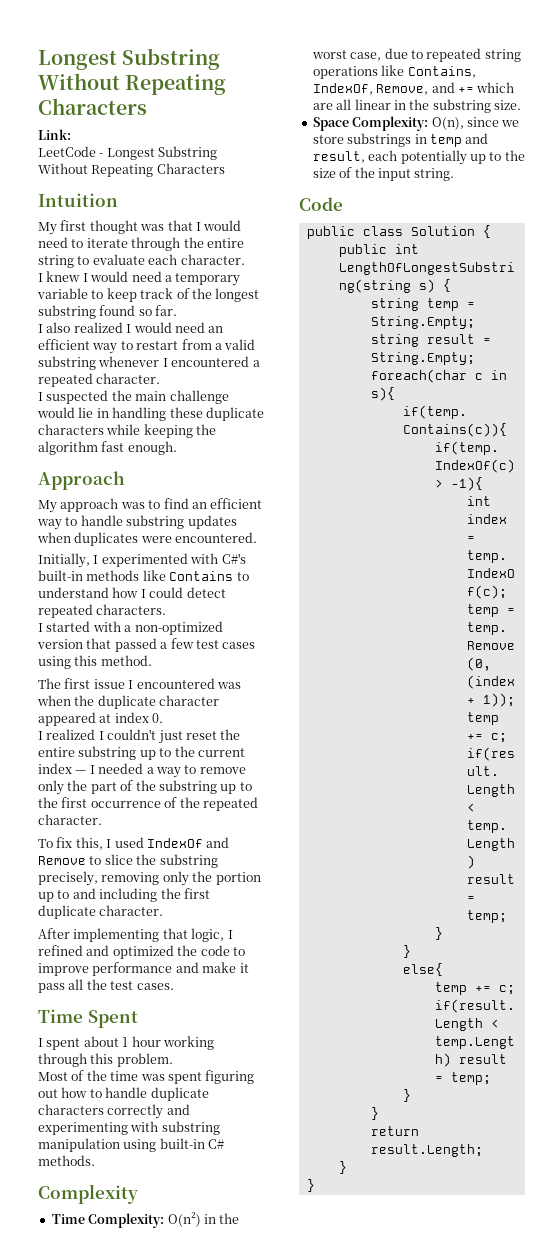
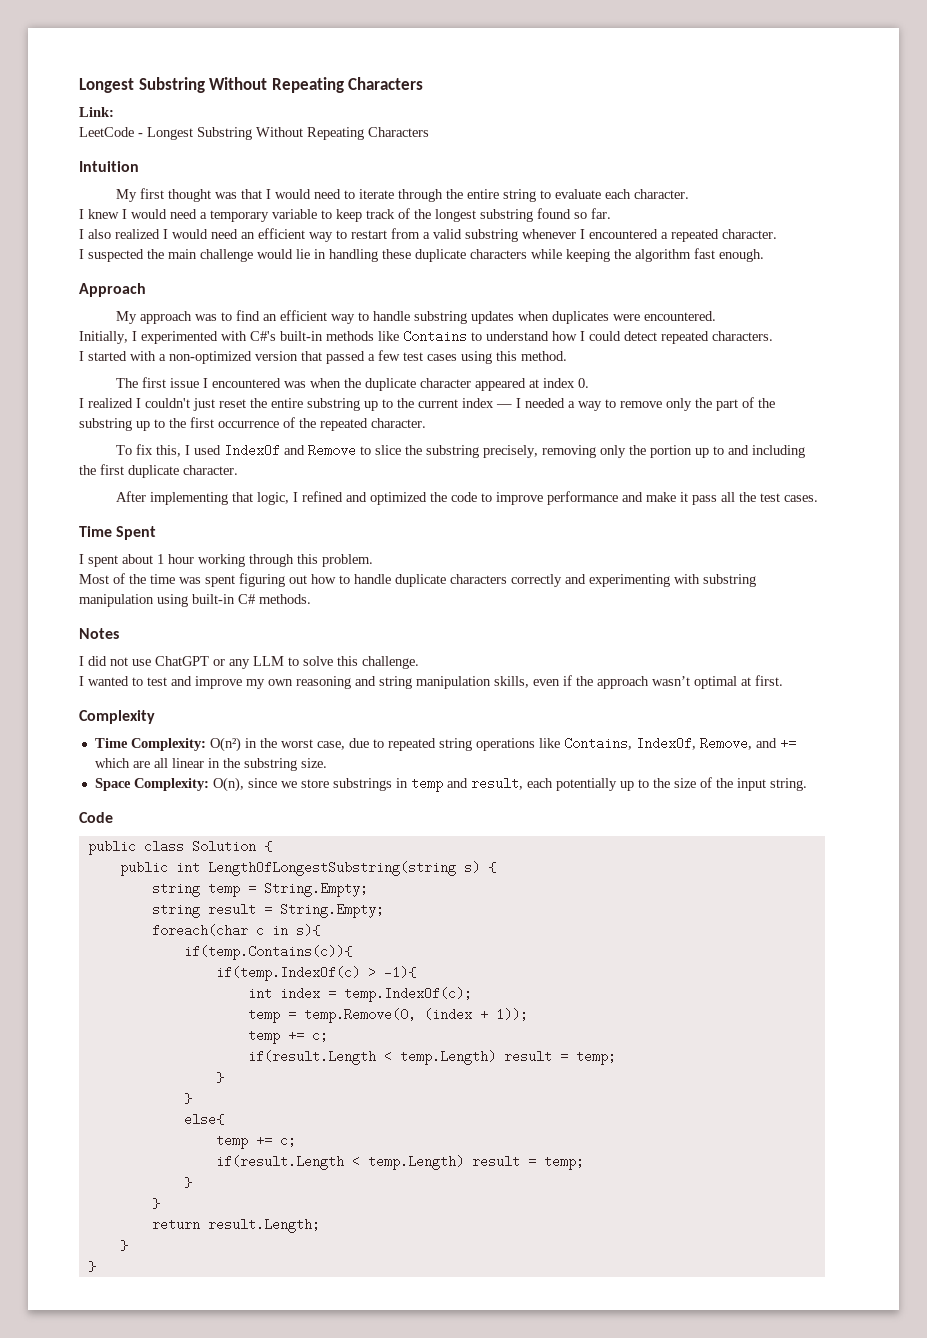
(95, 1160) none -> [79,628,119,639] [79,656,419,669] [79,675,783,689] // Notes // I did not use ChatGPT or any LLM to solve this challenge. // I wanted to test and improve my own reasoning and string manipulation skills, even if the approach wasn’t optimal at first.

